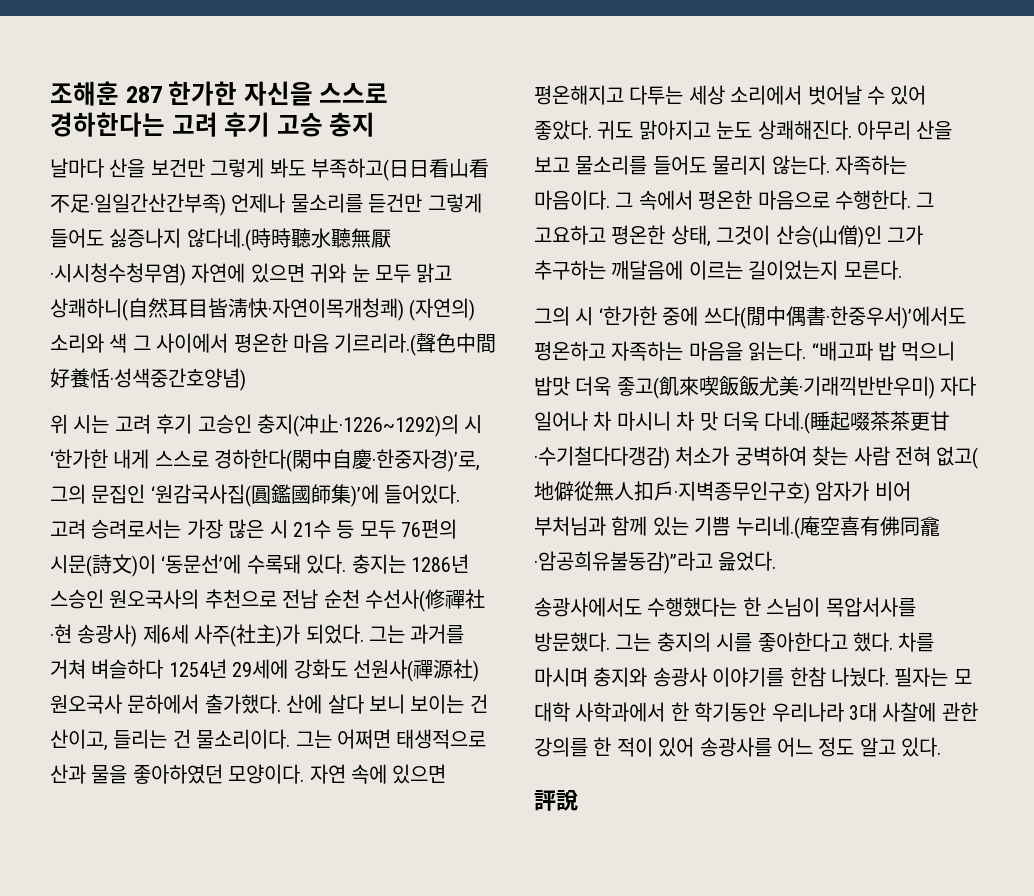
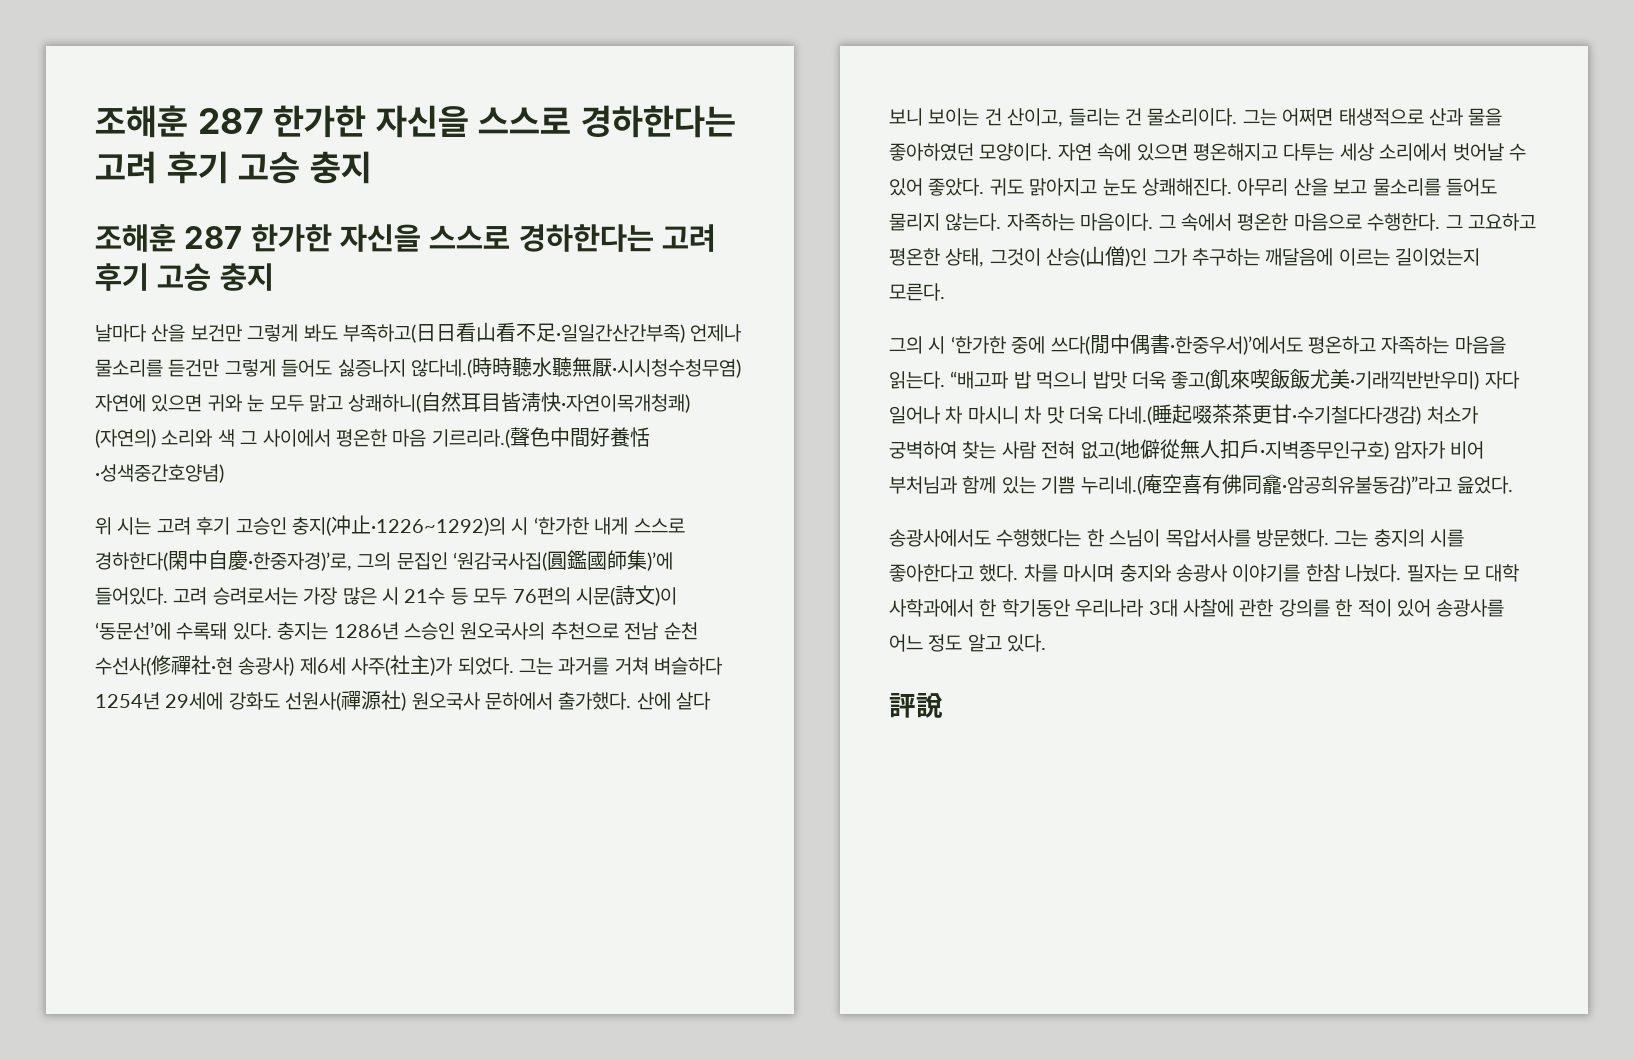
(376, 124) none -> [95,224,717,252] [95,263,274,291] // 조해훈 287 한가한 자신을 스스로 경하한다는 고려 후기 고승 충지

